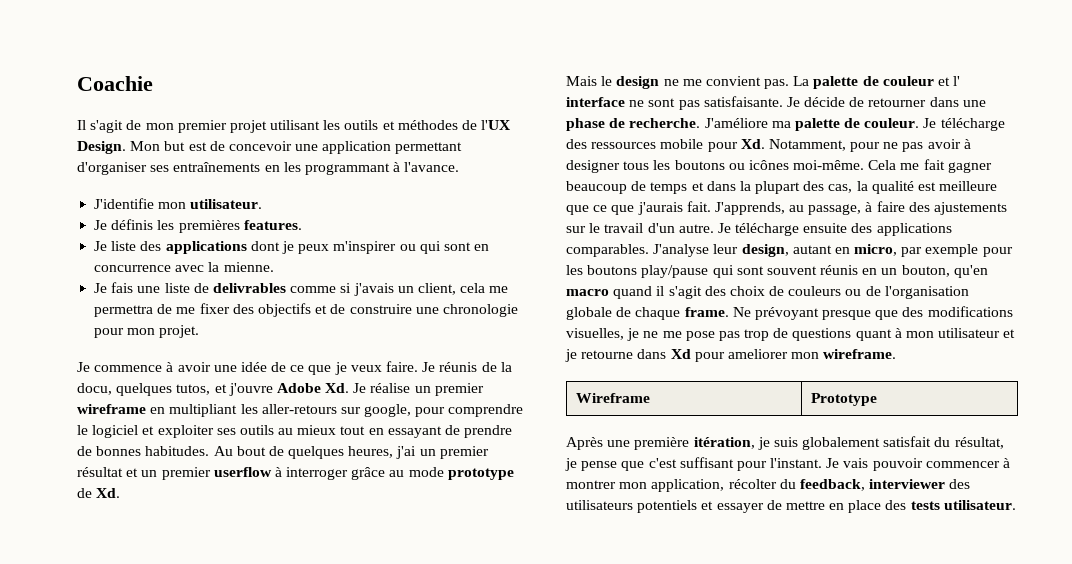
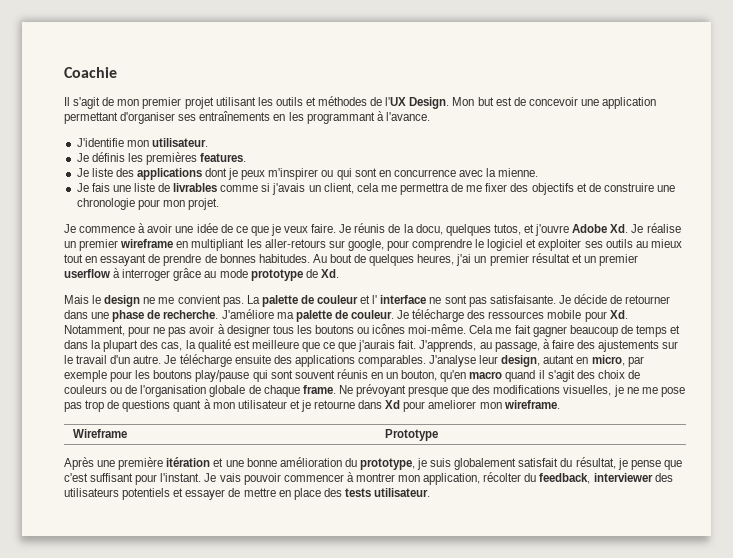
[212,283,286,293] delivrables -> [173,183,218,192] livrables
[693,437,755,449] itération, -> [166,457,415,470] itération et une bonne amélioration du prototype,

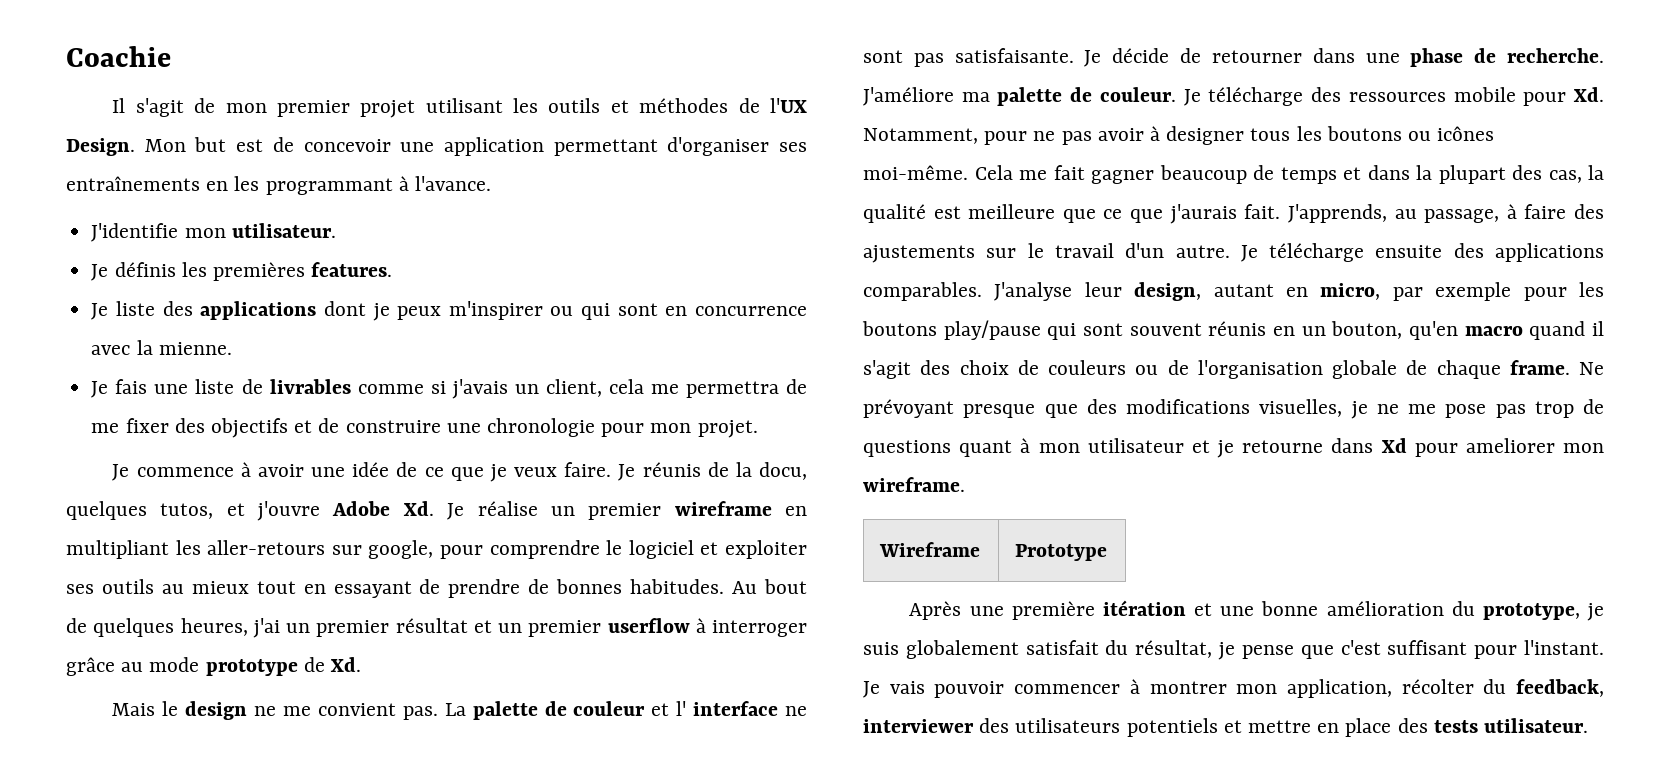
[185,488,241,500] essayer de -> (1242, 726) none

